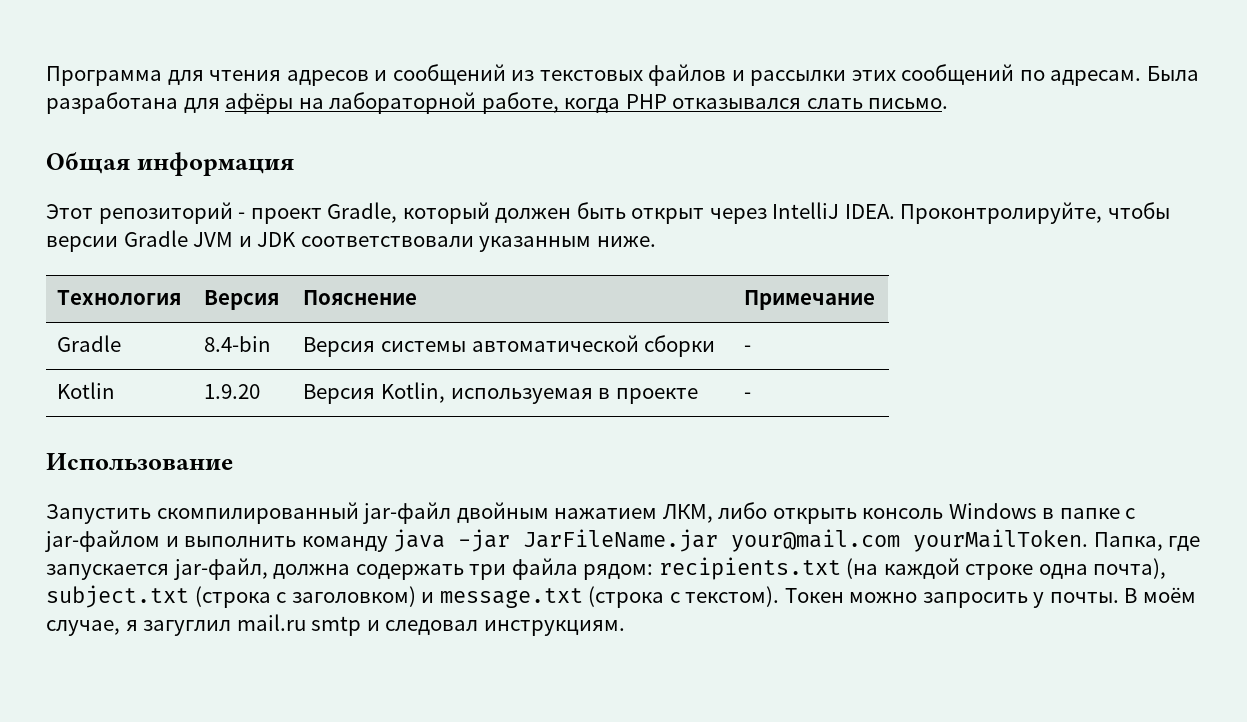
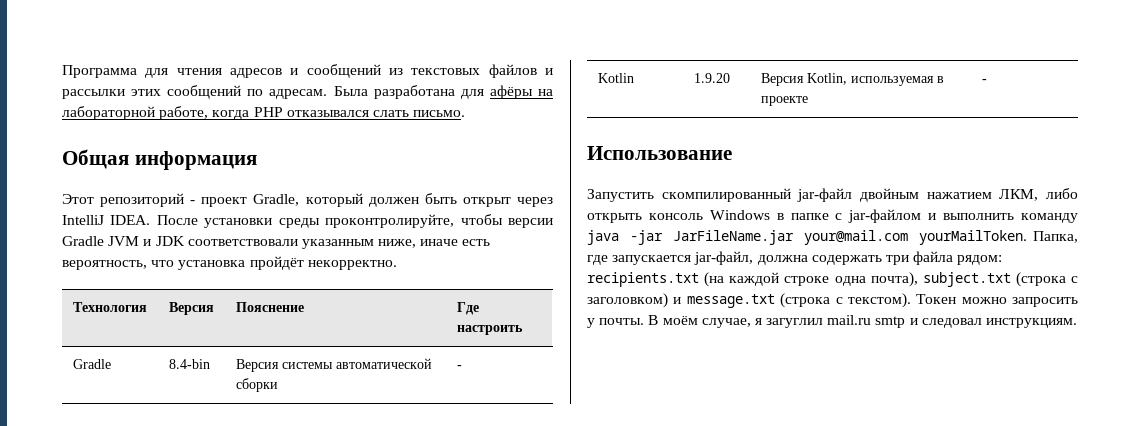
[900,202,1103,224] Проконтролируйте, -> [156,214,455,228] После установки среды проконтролируйте,
[596,236,656,247] ниже. -> [378,239,491,248] [62,256,397,270] ниже, иначе есть вероятность, что установка пройдёт некорректно.
[744,290,876,310] Примечание -> [456,302,479,315] [456,325,523,335] Где настроить

